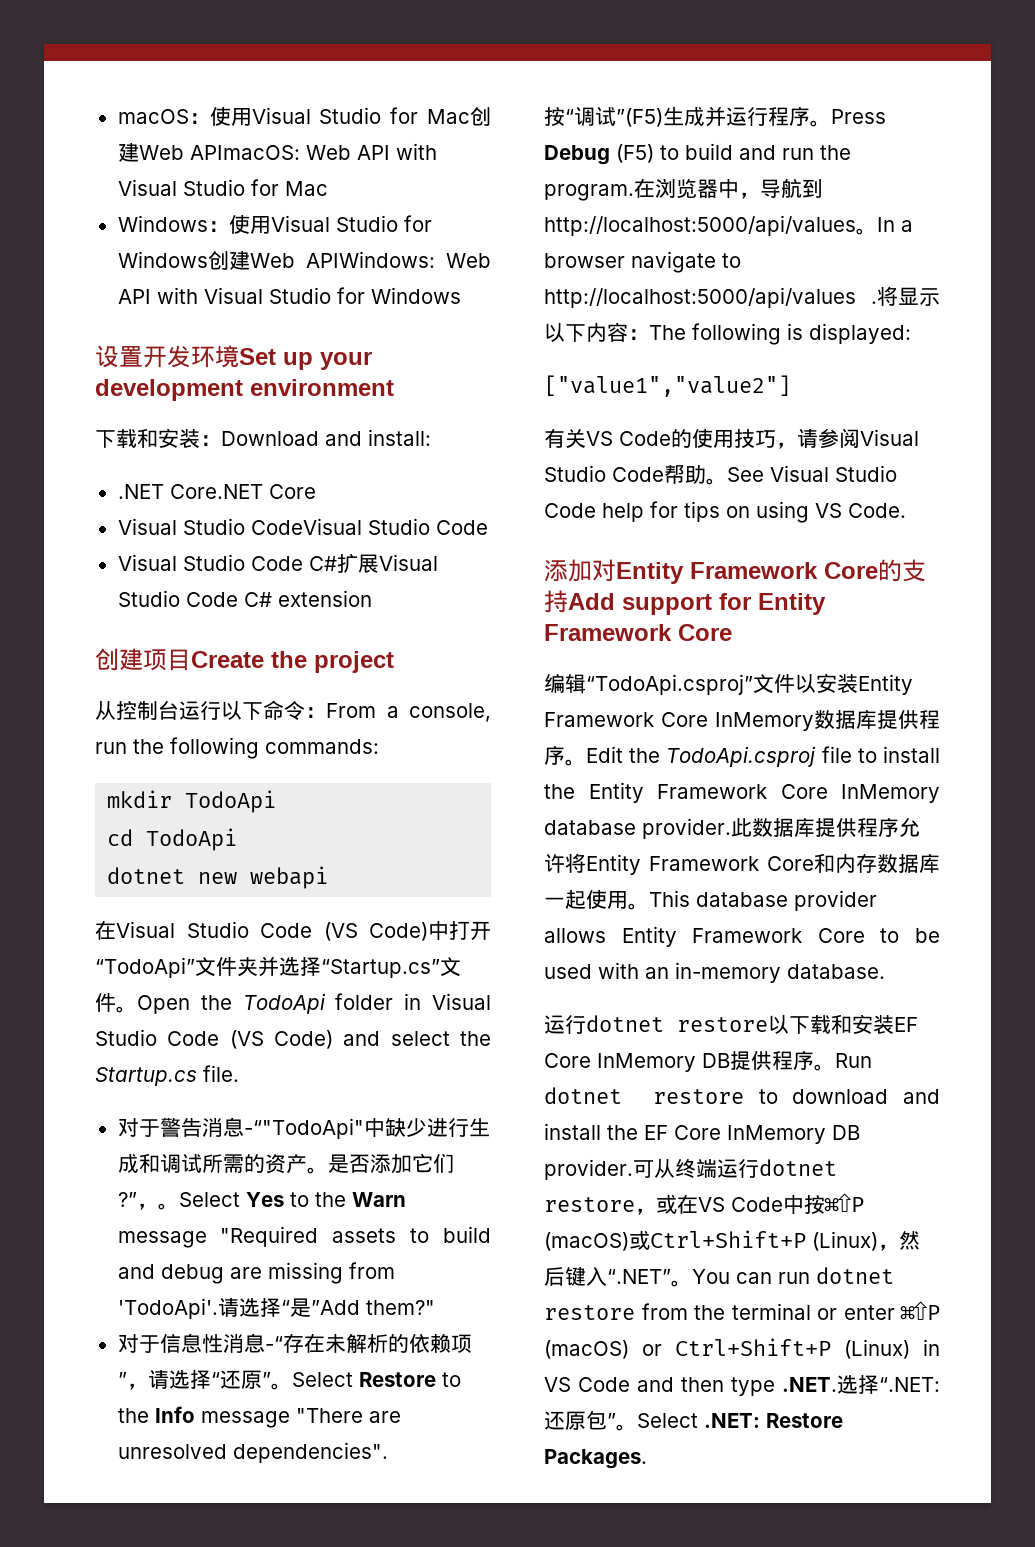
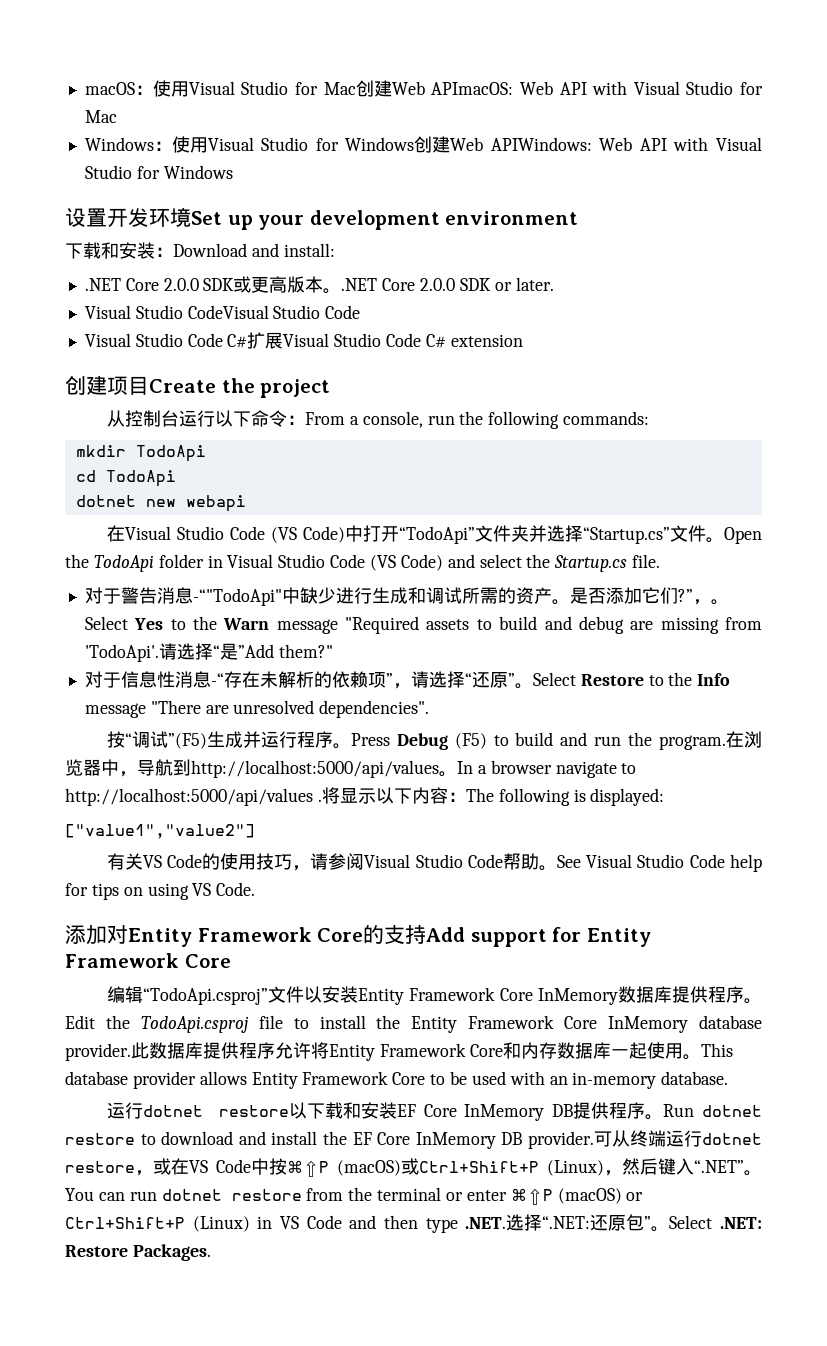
[169,484,316,499] Core.NET Core -> [125,276,554,294] Core 2.0.0 SDK或更高版本。.NET Core 2.0.0 SDK or later.

